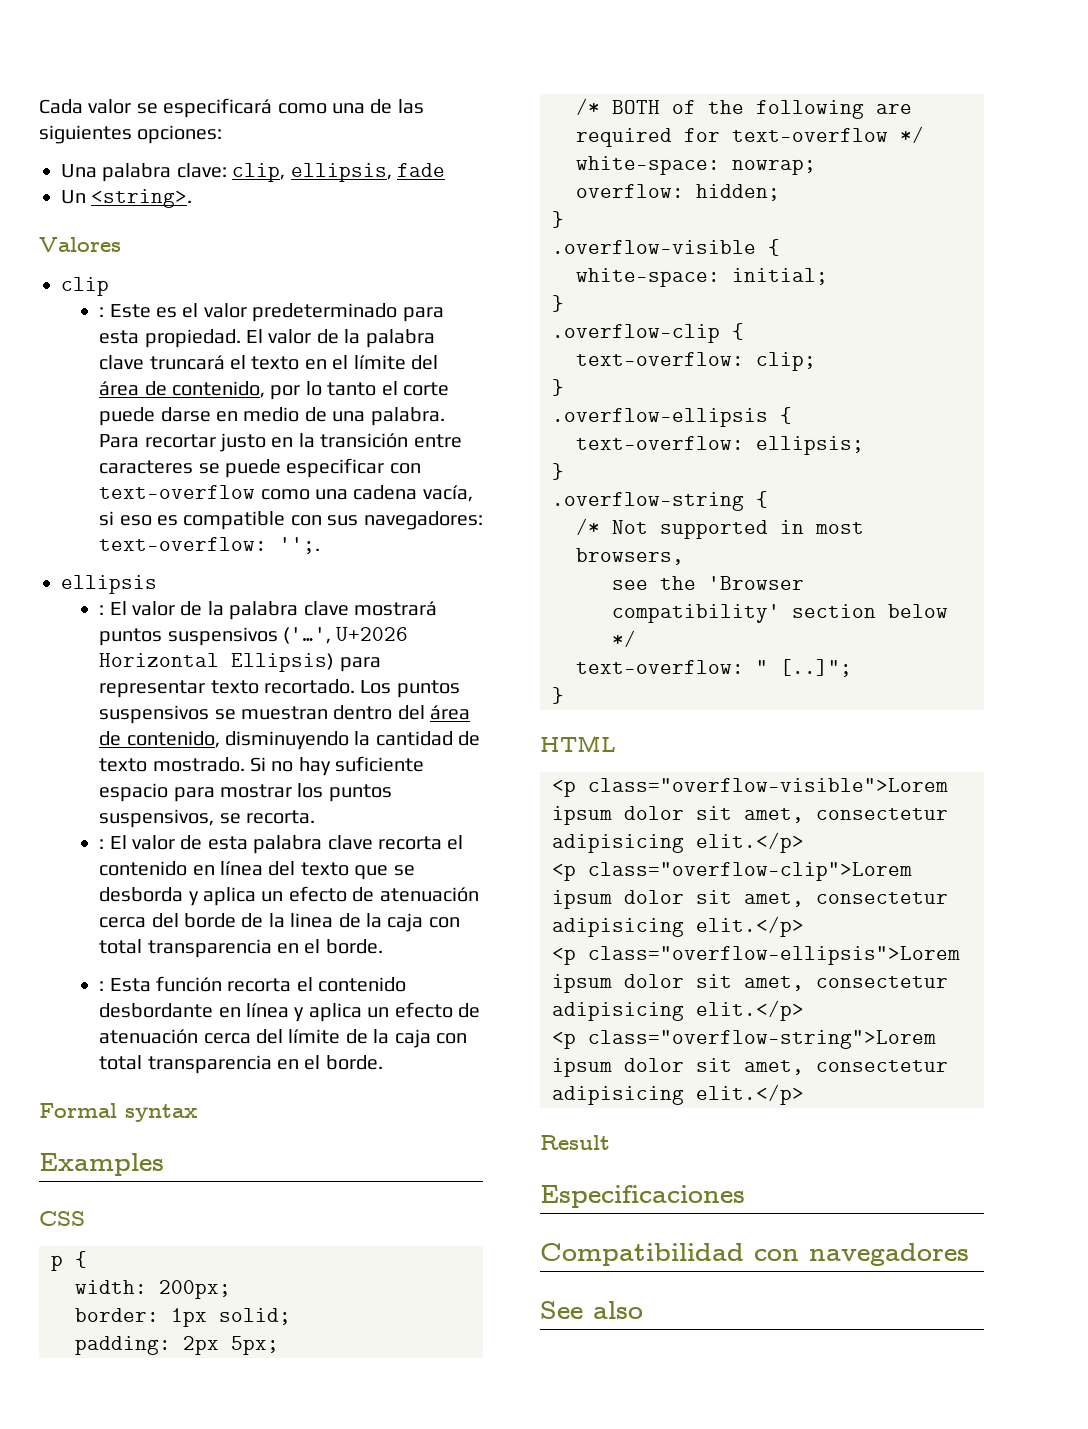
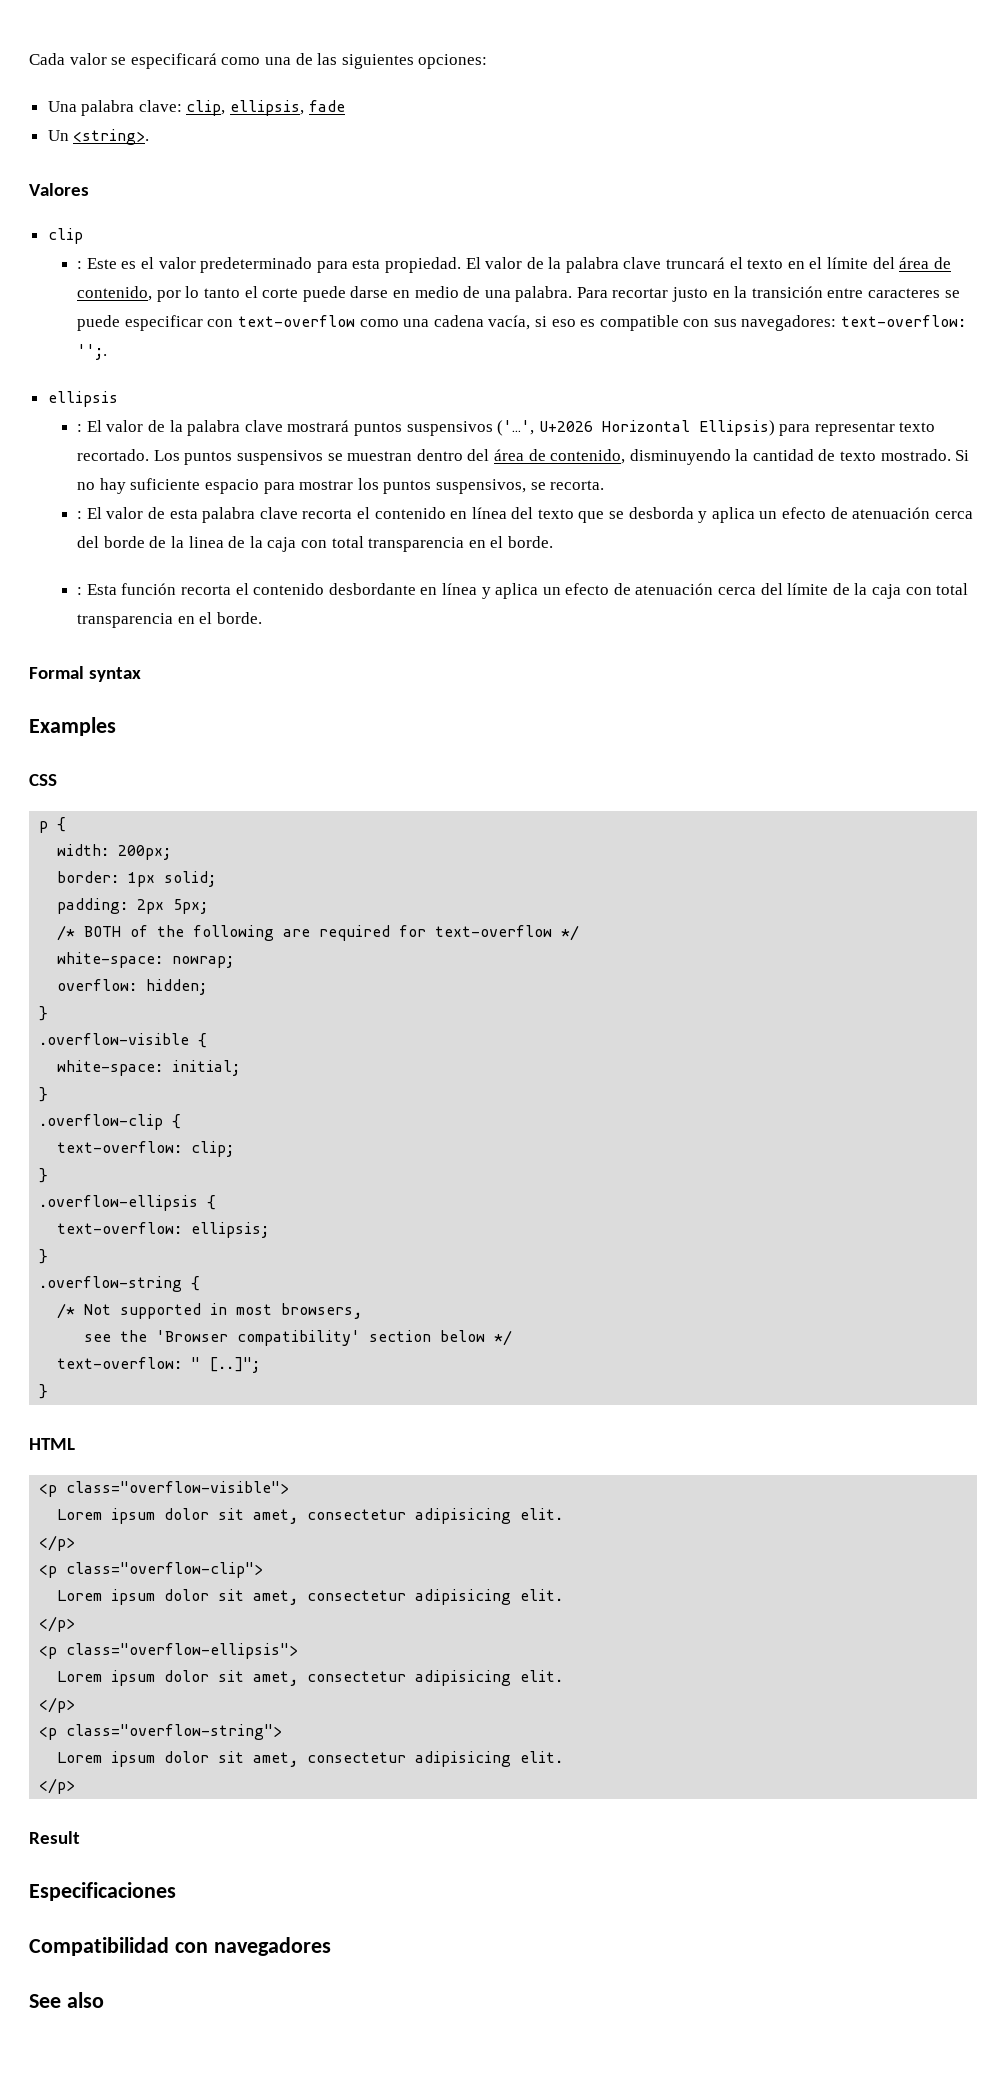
[588,778,948,792] [552,806,948,825] [552,832,804,853] [552,862,912,881] [552,890,948,909] [552,916,804,937] [552,946,960,965] [552,974,948,993] [552,1000,804,1021] [552,1030,936,1049] [552,1058,948,1077] [552,1084,804,1105] class="overflow-visible">Lorem ipsum dolor sit amet, consectetur adipisicing elit.</p> // <p class="overflow-clip">Lorem ipsum dolor sit amet, consectetur adipisicing elit.</p> // <p class="overflow-ellipsis">Lorem ipsum dolor sit amet, consectetur adipisicing elit.</p> // <p class="overflow-string">Lorem ipsum dolor sit amet, consectetur adipisicing elit.</p> -> [66,1481,290,1494] [57,1508,564,1524] [39,1535,76,1551] [39,1562,264,1578] [57,1589,564,1605] [39,1616,76,1632] [39,1643,299,1659] [57,1670,564,1686] [39,1697,76,1713] [39,1724,283,1740] [57,1751,564,1767] [39,1778,76,1794] class="overflow-visible"> // Lorem ipsum dolor sit amet, consectetur adipisicing elit. // </p> // <p class="overflow-clip"> // Lorem ipsum dolor sit amet, consectetur adipisicing elit. // </p> // <p class="overflow-ellipsis"> // Lorem ipsum dolor sit amet, consectetur adipisicing elit. // </p> // <p class="overflow-string"> // Lorem ipsum dolor sit amet, consectetur adipisicing elit. // </p>

